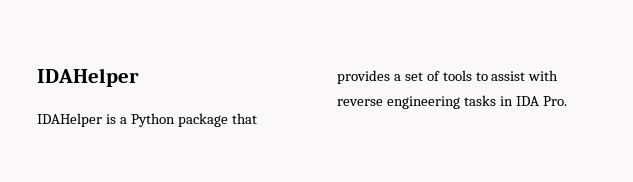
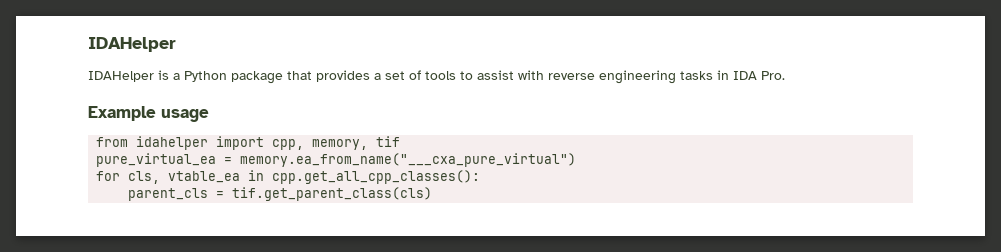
(567, 101) none -> [88,106,209,122] [96,136,401,150] [96,153,577,167] [96,170,481,184] [128,187,433,201] // Example usage // from idahelper import cpp, memory, tif // pure_virtual_ea = memory.ea_from_name("___cxa_pure_virtual") // for cls, vtable_ea in cpp.get_all_cpp_classes(): // parent_cls = tif.get_parent_class(cls)

